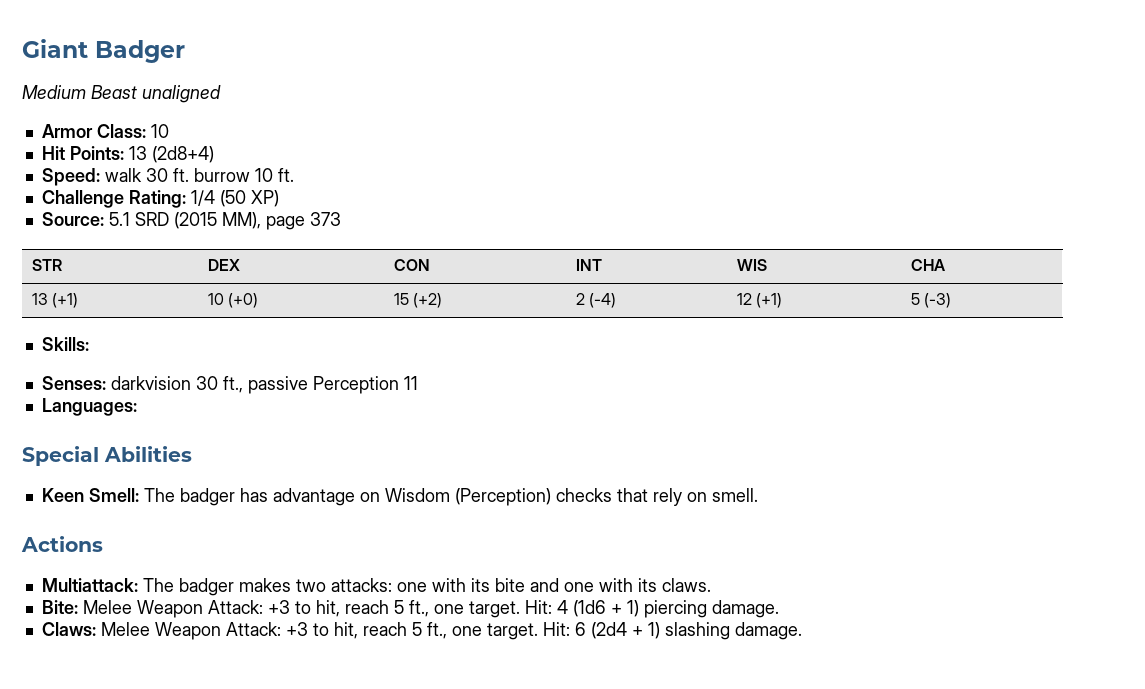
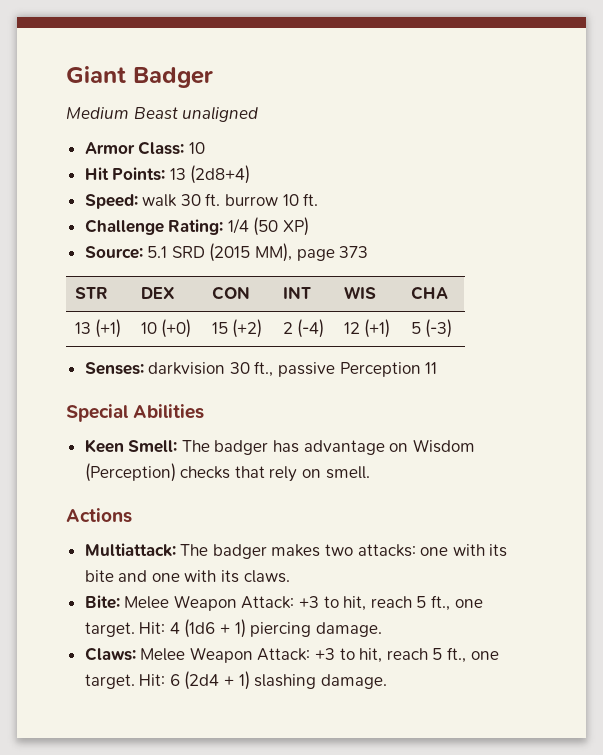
[41,337,89,351] // Skills: -> (453, 328) none
[41,398,137,416] // Languages: -> (438, 368) none

